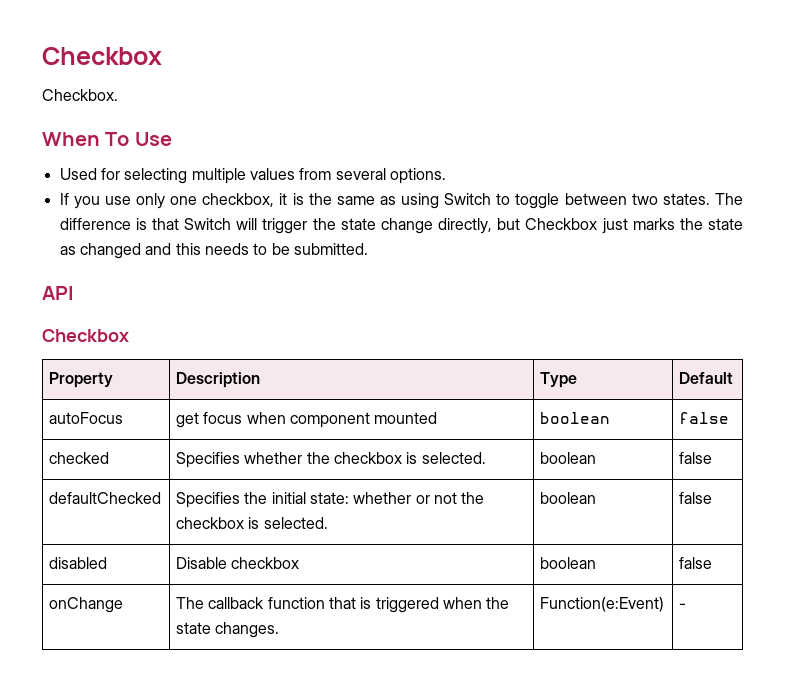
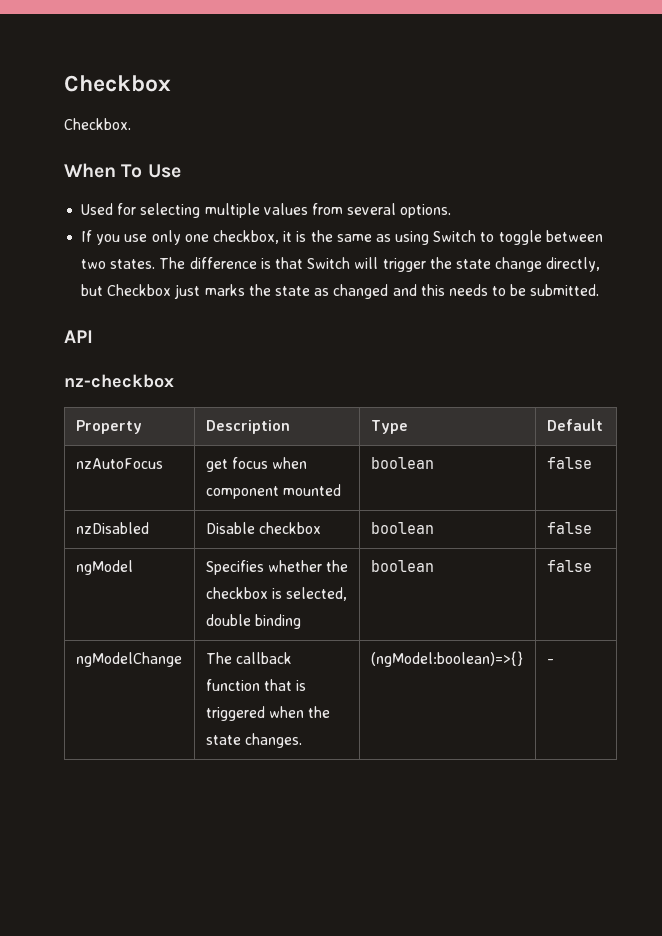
[42,329,129,342] Checkbox -> [64,374,174,388] nz-checkbox
[49,412,124,424] autoFocus -> [75,458,163,469] nzAutoFocus
[49,452,110,464] [176,452,486,468] [540,452,597,464] [679,452,713,464] [49,492,162,504] [176,492,485,508] [176,517,328,529] [540,492,597,504] [679,492,713,504] [49,557,108,569] [176,557,300,569] [540,557,597,569] [679,557,713,569] [49,597,124,613] checked | Specifies whether the checkbox is selected. | boolean | false // defaultChecked | Specifies the initial state: whether or not the checkbox is selected. | boolean | false // disabled | Disable checkbox | boolean | false // onChange -> [75,522,149,534] [205,522,321,534] [370,522,434,534] [546,522,592,534] [75,560,133,575] [205,560,349,575] [205,587,348,601] [205,614,301,629] [370,560,434,572] [546,560,592,572] [75,652,182,667] nzDisabled | Disable checkbox | boolean | false // ngModel | Specifies whether the checkbox is selected, double binding | boolean | false // ngModelChange
[540,597,665,612] Function(e:Event) -> [370,651,523,667] (ngModel:boolean)=>{}

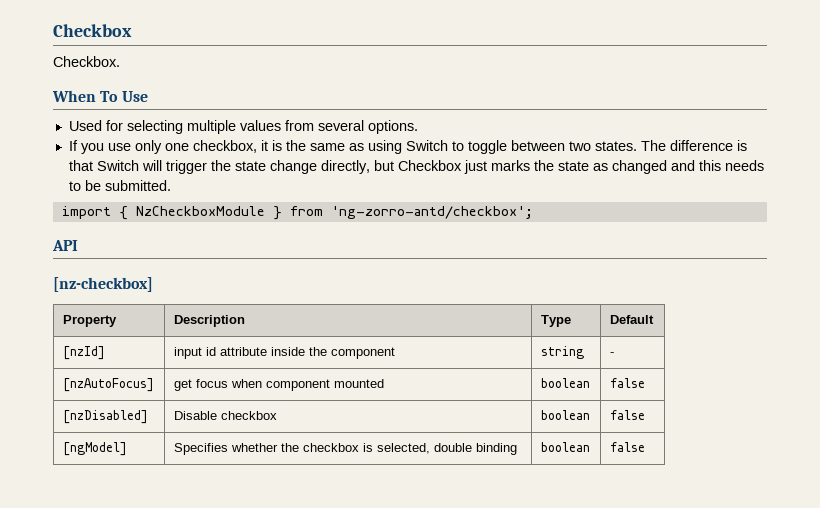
(600, 290) none -> [61,206,533,220] // import { NzCheckboxModule } from 'ng-zorro-antd/checkbox';
[64,374,174,388] nz-checkbox -> [53,277,153,292] [nz-checkbox]
[75,458,163,469] nzAutoFocus -> [62,346,105,360] [173,347,395,359] [540,346,584,359] [609,352,614,356] [62,378,154,392] [nzId] | input id attribute inside the component | string | - // [nzAutoFocus]
[75,522,149,534] nzDisabled -> [62,410,148,424] [nzDisabled]
[75,560,133,575] ngModel -> [62,442,127,456] [ngModel]
[75,652,182,667] [205,652,292,664] [205,679,307,691] [205,706,331,721] [205,733,302,748] [370,651,523,667] [546,659,554,664] // ngModelChange | The callback function that is triggered when the state changes. | (ngModel:boolean)=>{} | - -> (645, 447) none

